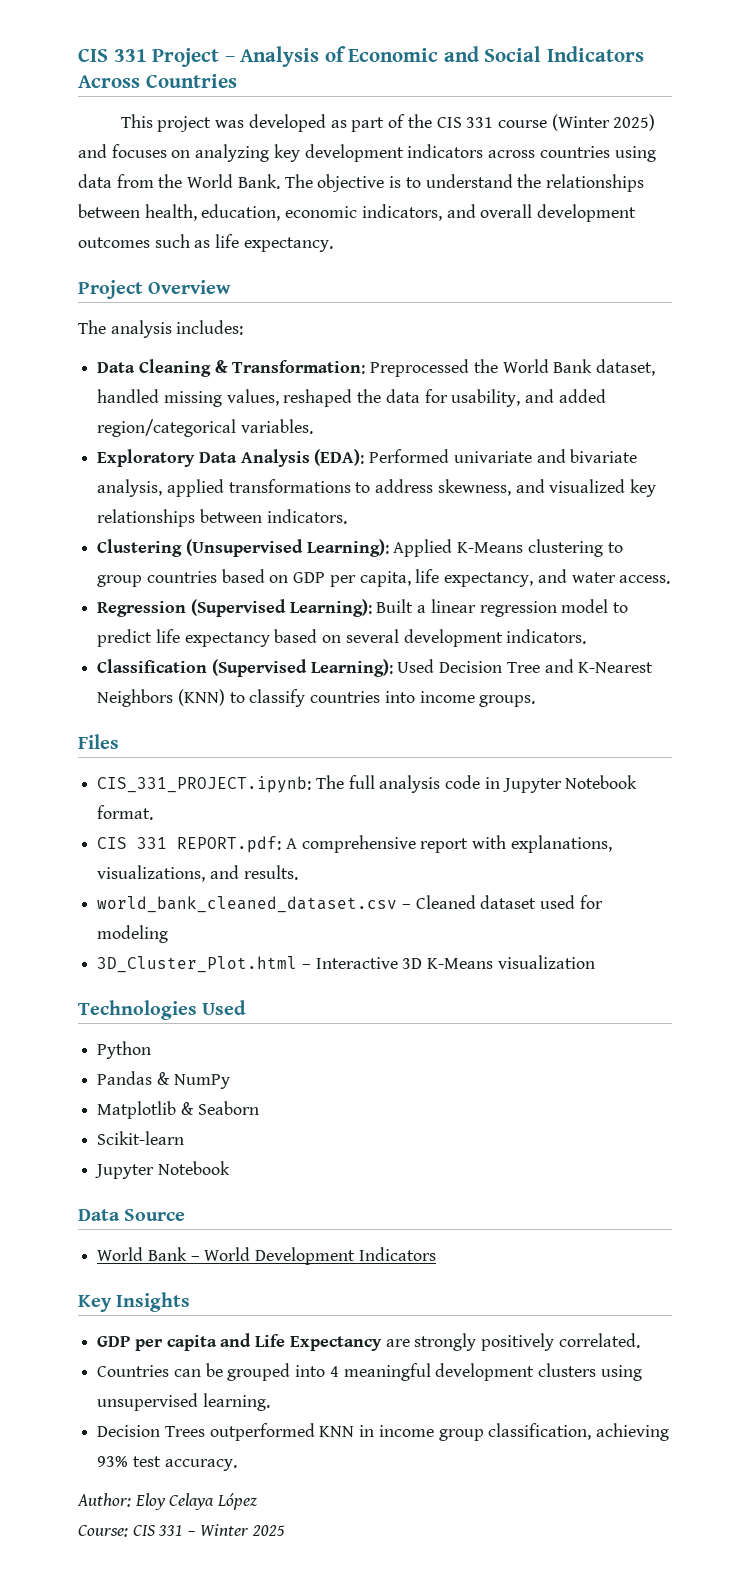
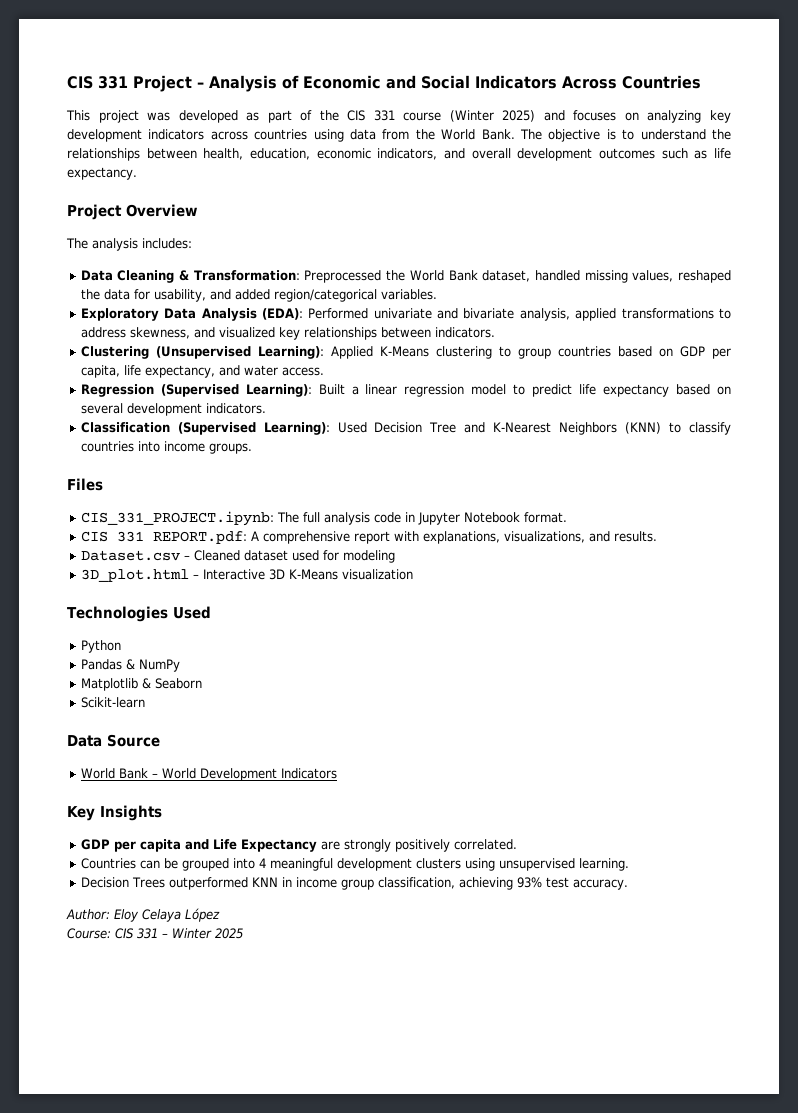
[97,896,398,913] world_bank_cleaned_dataset.csv -> [80,550,180,561] Dataset.csv
[97,956,298,973] 3D_Cluster_Plot.html -> [80,569,189,582] 3D_plot.html
[95,1161,230,1179] // Jupyter Notebook -> (145, 702) none

